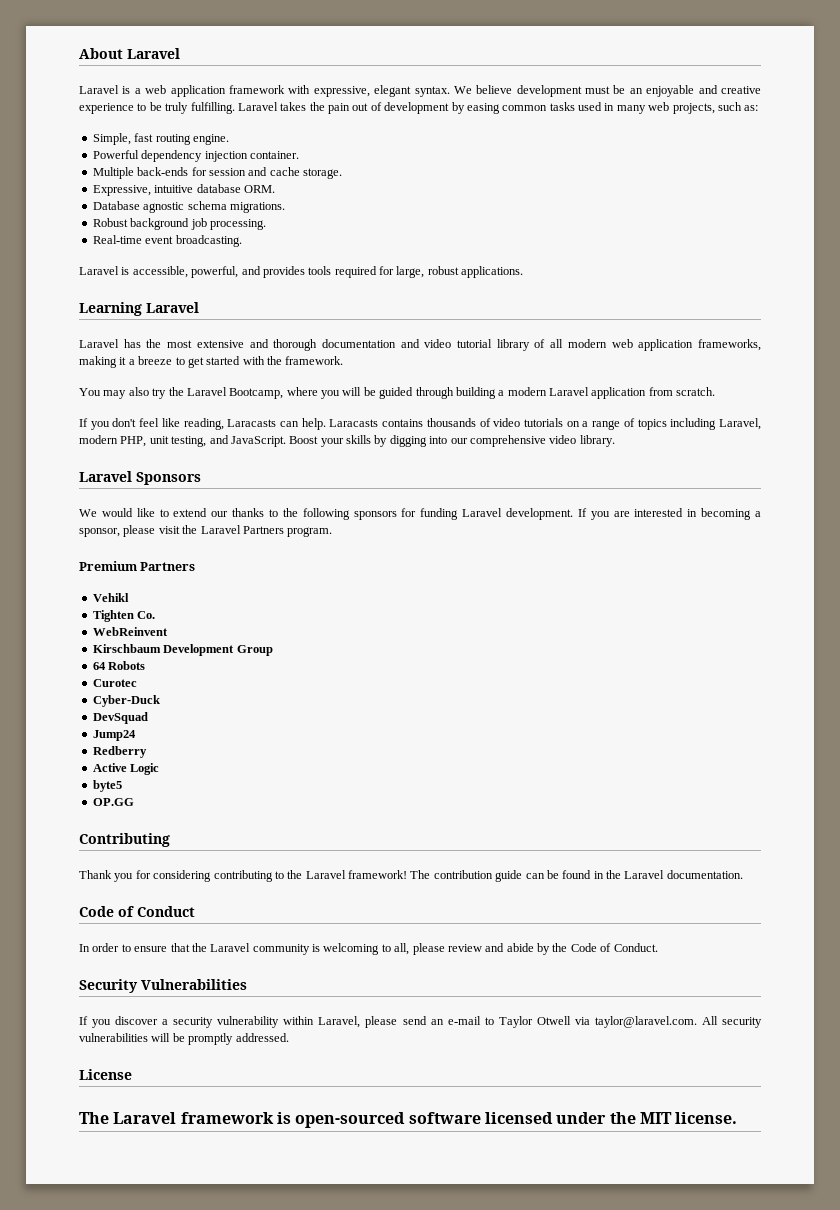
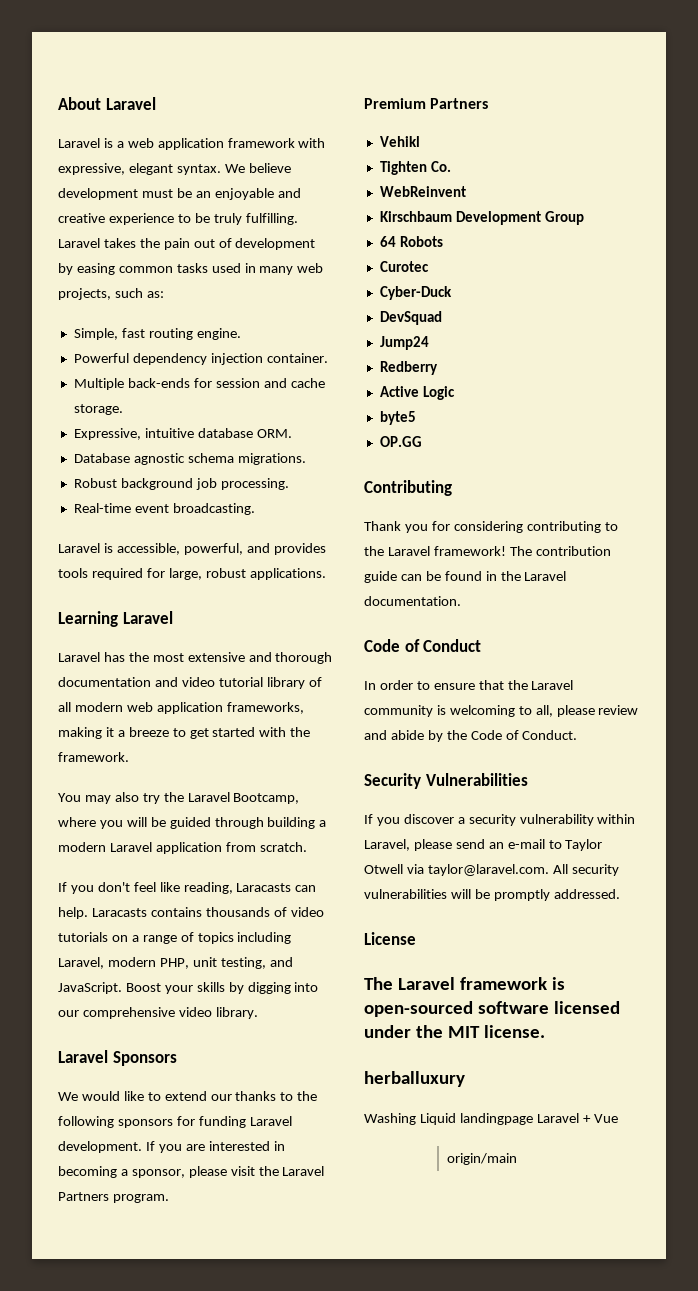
(738, 1118) none -> [364,1071,465,1087] [364,1113,618,1125] [446,1153,517,1165] // herballuxury // Washing Liquid landingpage Laravel + Vue // origin/main

